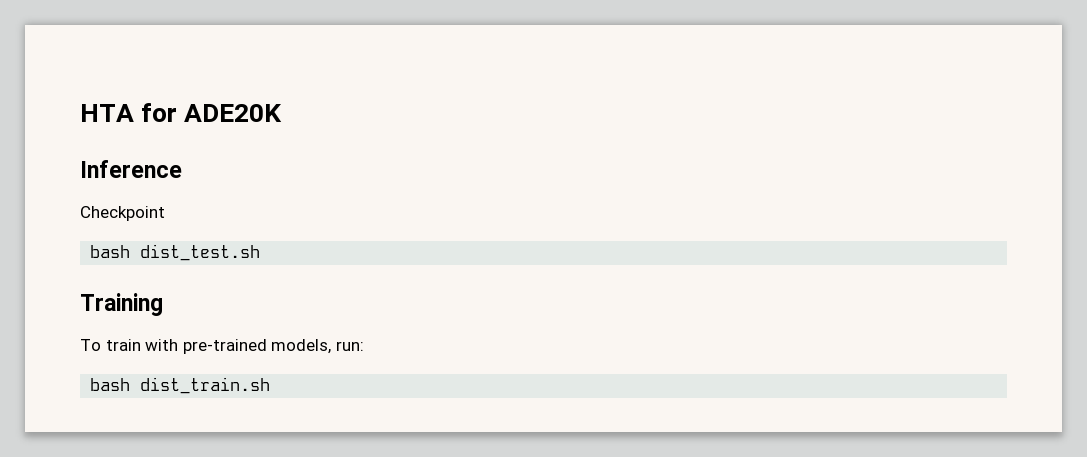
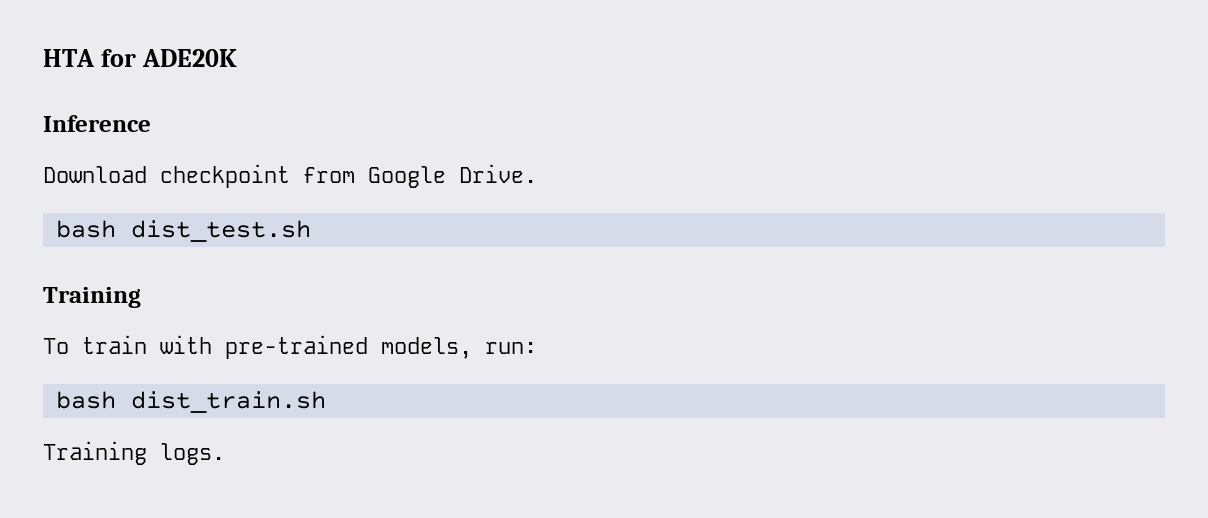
[80,206,165,221] Checkpoint -> [43,164,537,188] Download checkpoint from Google Drive.
(271, 385) none -> [43,441,225,465] // Training logs.

